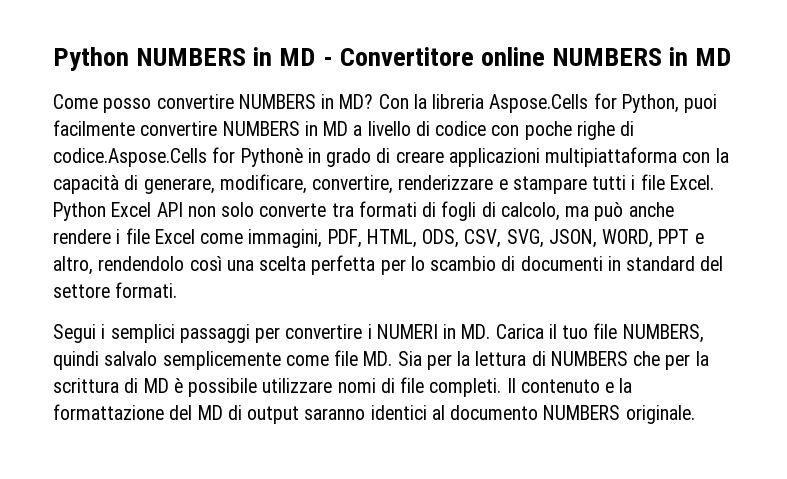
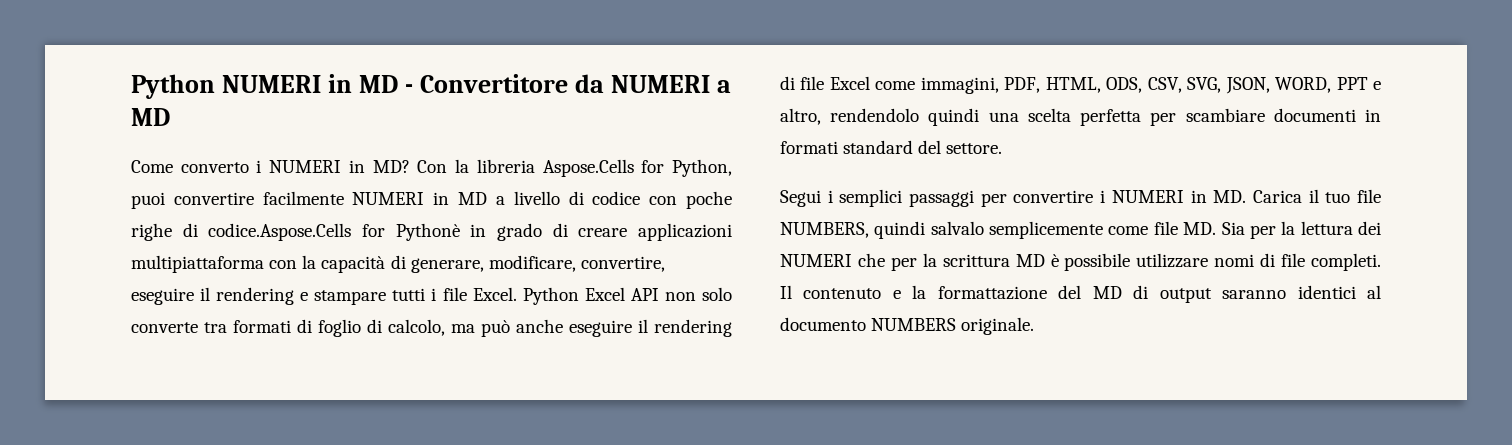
[53,47,247,71] Python NUMBERS -> [131,74,322,99] Python NUMERI
[480,47,689,66] online NUMBERS in -> [575,74,732,93] da NUMERI a
[103,94,316,113] posso convertire NUMBERS -> [180,160,342,173] converto i NUMERI
[53,120,300,136] facilmente convertire NUMBERS -> [173,191,425,205] convertire facilmente NUMERI
[398,175,494,190] renderizzare -> [131,287,295,305] eseguire il rendering
[441,201,477,221] fogli -> [318,319,361,337] foglio
[53,229,121,244] rendere i -> [569,319,732,337] [780,76,795,90] eseguire il rendering di
[189,256,222,271] così -> [928,108,980,126] quindi
[410,256,516,271] lo scambio di -> [1185,108,1265,122] scambiare
(621, 263) none -> [780,141,838,154] formati
[53,282,178,298] settore formati. -> [946,143,1003,154] settore.
[531,351,628,366] di NUMBERS -> [1358,221,1381,235] [780,254,852,267] dei NUMERI
[124,378,139,393] di -> (1010, 260) none

